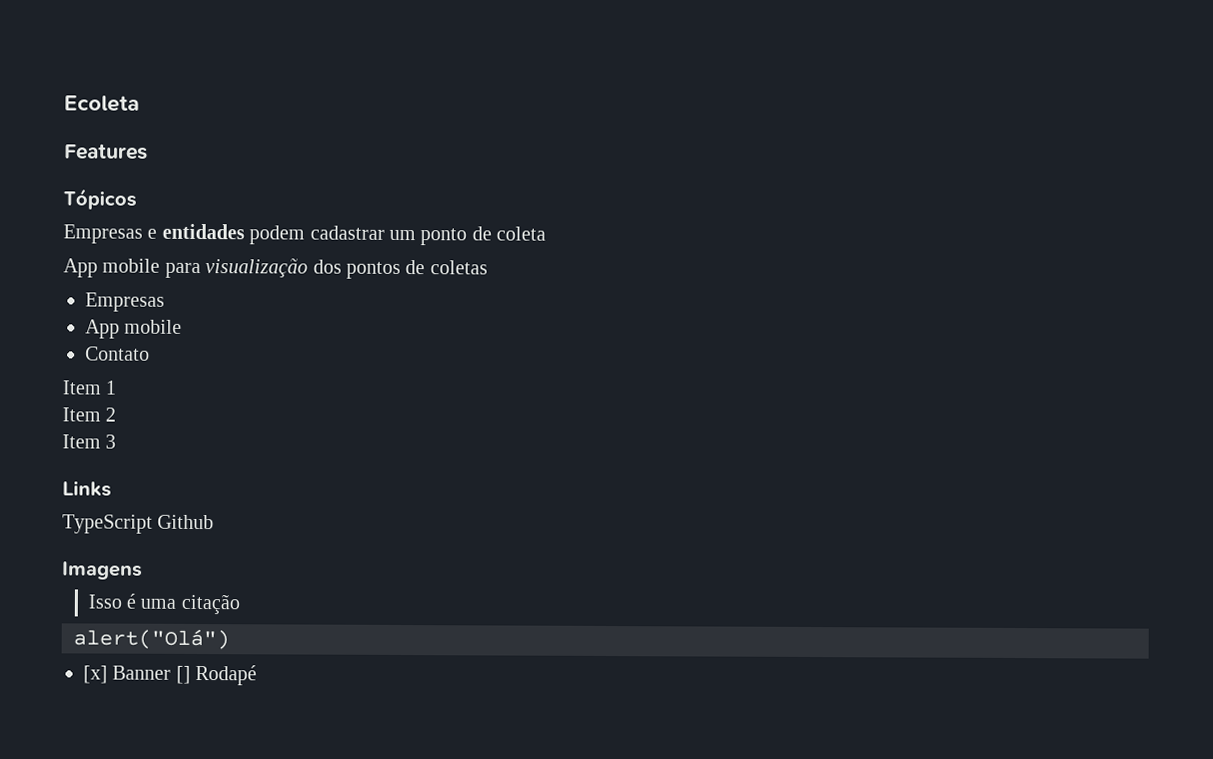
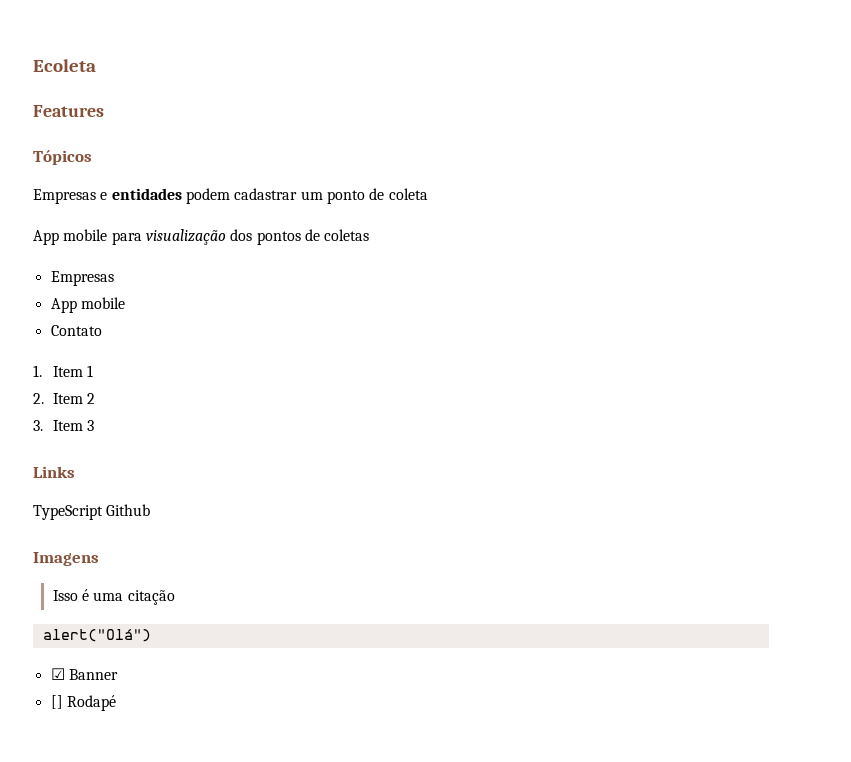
(150, 353) none -> [33,365,42,377] 1.
(117, 387) none -> [33,393,44,404] 2.
(117, 414) none -> [33,420,43,431] 3.
[83,665,108,684] [x] -> [50,668,65,680] ☑
(172, 672) none -> (118, 674) //

